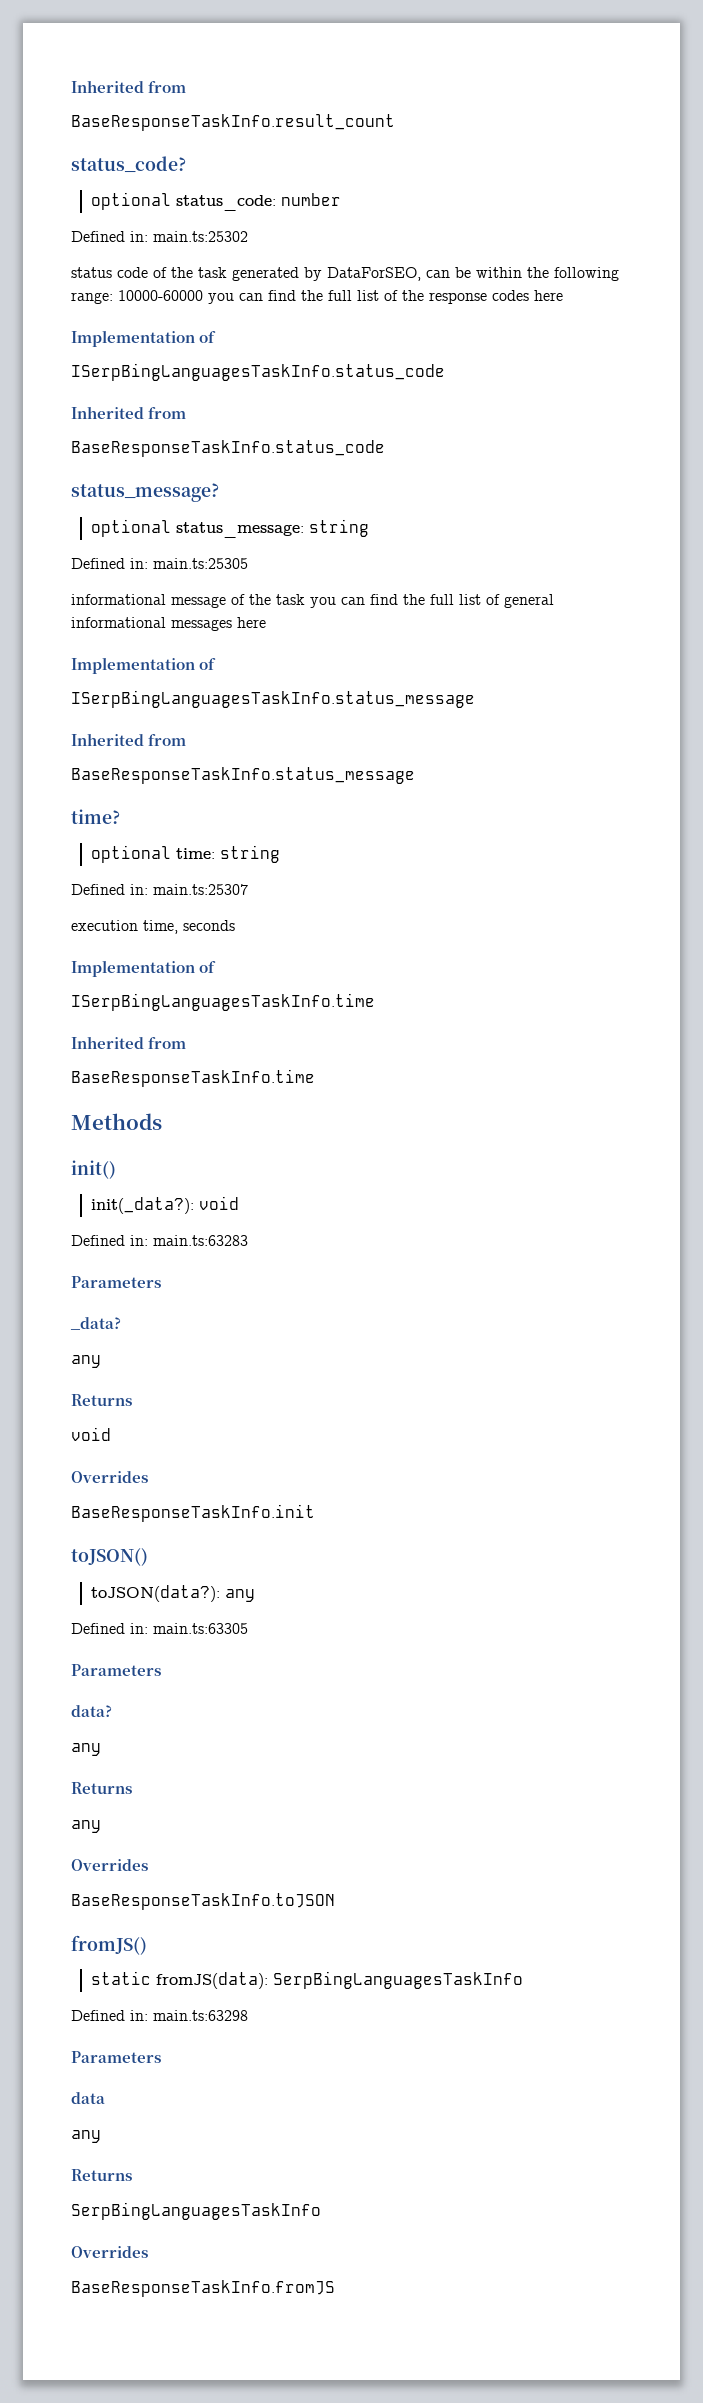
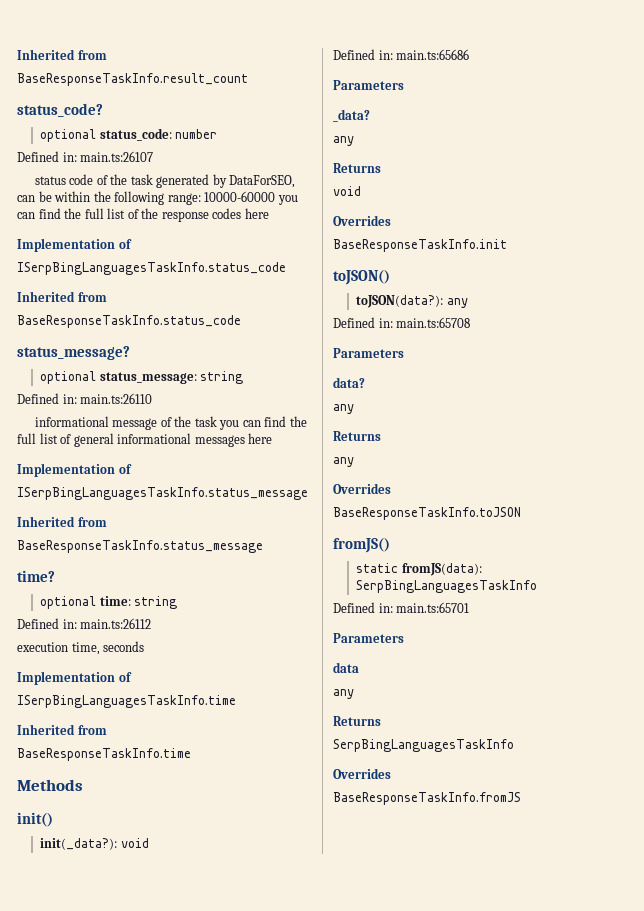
[153,231,248,242] main.ts:25302 -> [80,151,154,162] main.ts:26107
[153,558,248,569] main.ts:25305 -> [80,393,153,404] main.ts:26110
[153,884,248,895] main.ts:25307 -> [80,618,152,629] main.ts:26112
[153,1235,248,1246] main.ts:63283 -> [396,49,470,60] main.ts:65686
[153,1623,248,1634] main.ts:63305 -> [396,317,471,328] main.ts:65708
[153,2010,248,2021] main.ts:63298 -> [396,602,470,613] main.ts:65701

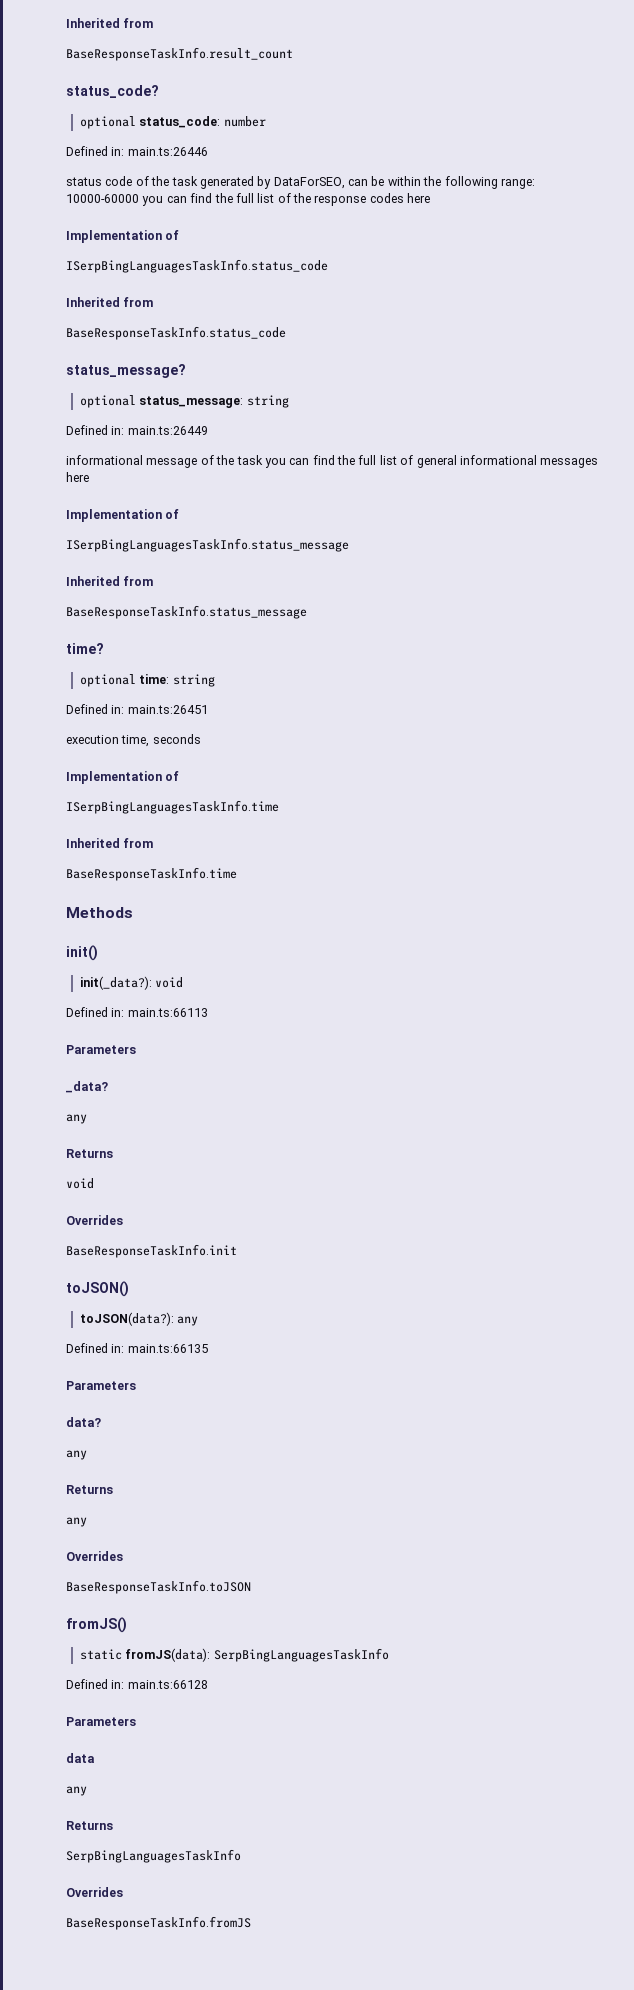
[80,151,154,162] main.ts:26107 -> [127,147,208,156] main.ts:26446
[80,393,153,404] main.ts:26110 -> [127,426,208,435] main.ts:26449
[80,618,152,629] main.ts:26112 -> [127,705,208,714] main.ts:26451
[396,49,470,60] main.ts:65686 -> [127,1008,208,1017] main.ts:66113
[396,317,471,328] main.ts:65708 -> [127,1344,208,1353] main.ts:66135
[396,602,470,613] main.ts:65701 -> [127,1680,208,1689] main.ts:66128

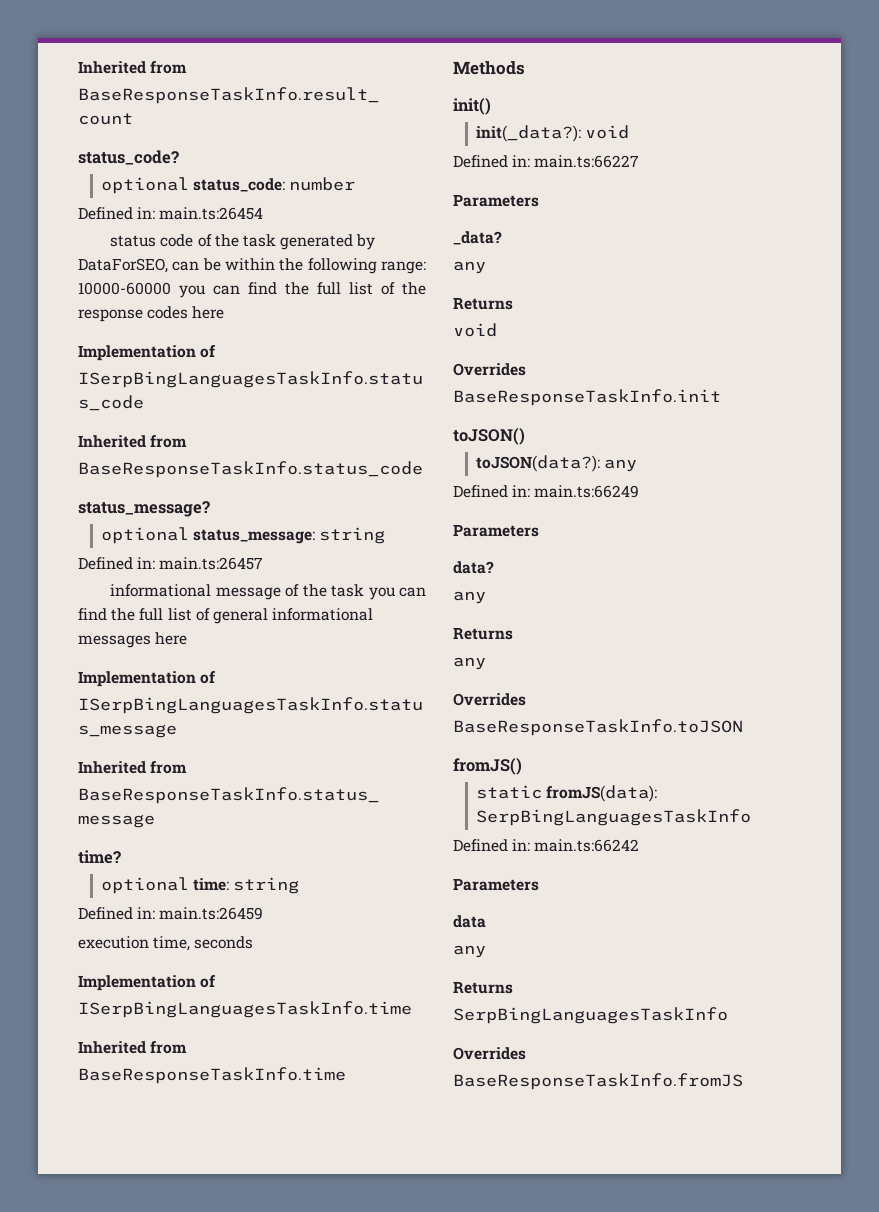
[127,147,208,156] main.ts:26446 -> [159,207,264,220] main.ts:26454
[127,426,208,435] main.ts:26449 -> [159,557,264,570] main.ts:26457
[127,705,208,714] main.ts:26451 -> [159,907,264,920] main.ts:26459
[127,1008,208,1017] main.ts:66113 -> [534,155,640,168] main.ts:66227
[127,1344,208,1353] main.ts:66135 -> [534,485,640,498] main.ts:66249
[127,1680,208,1689] main.ts:66128 -> [534,839,640,852] main.ts:66242

